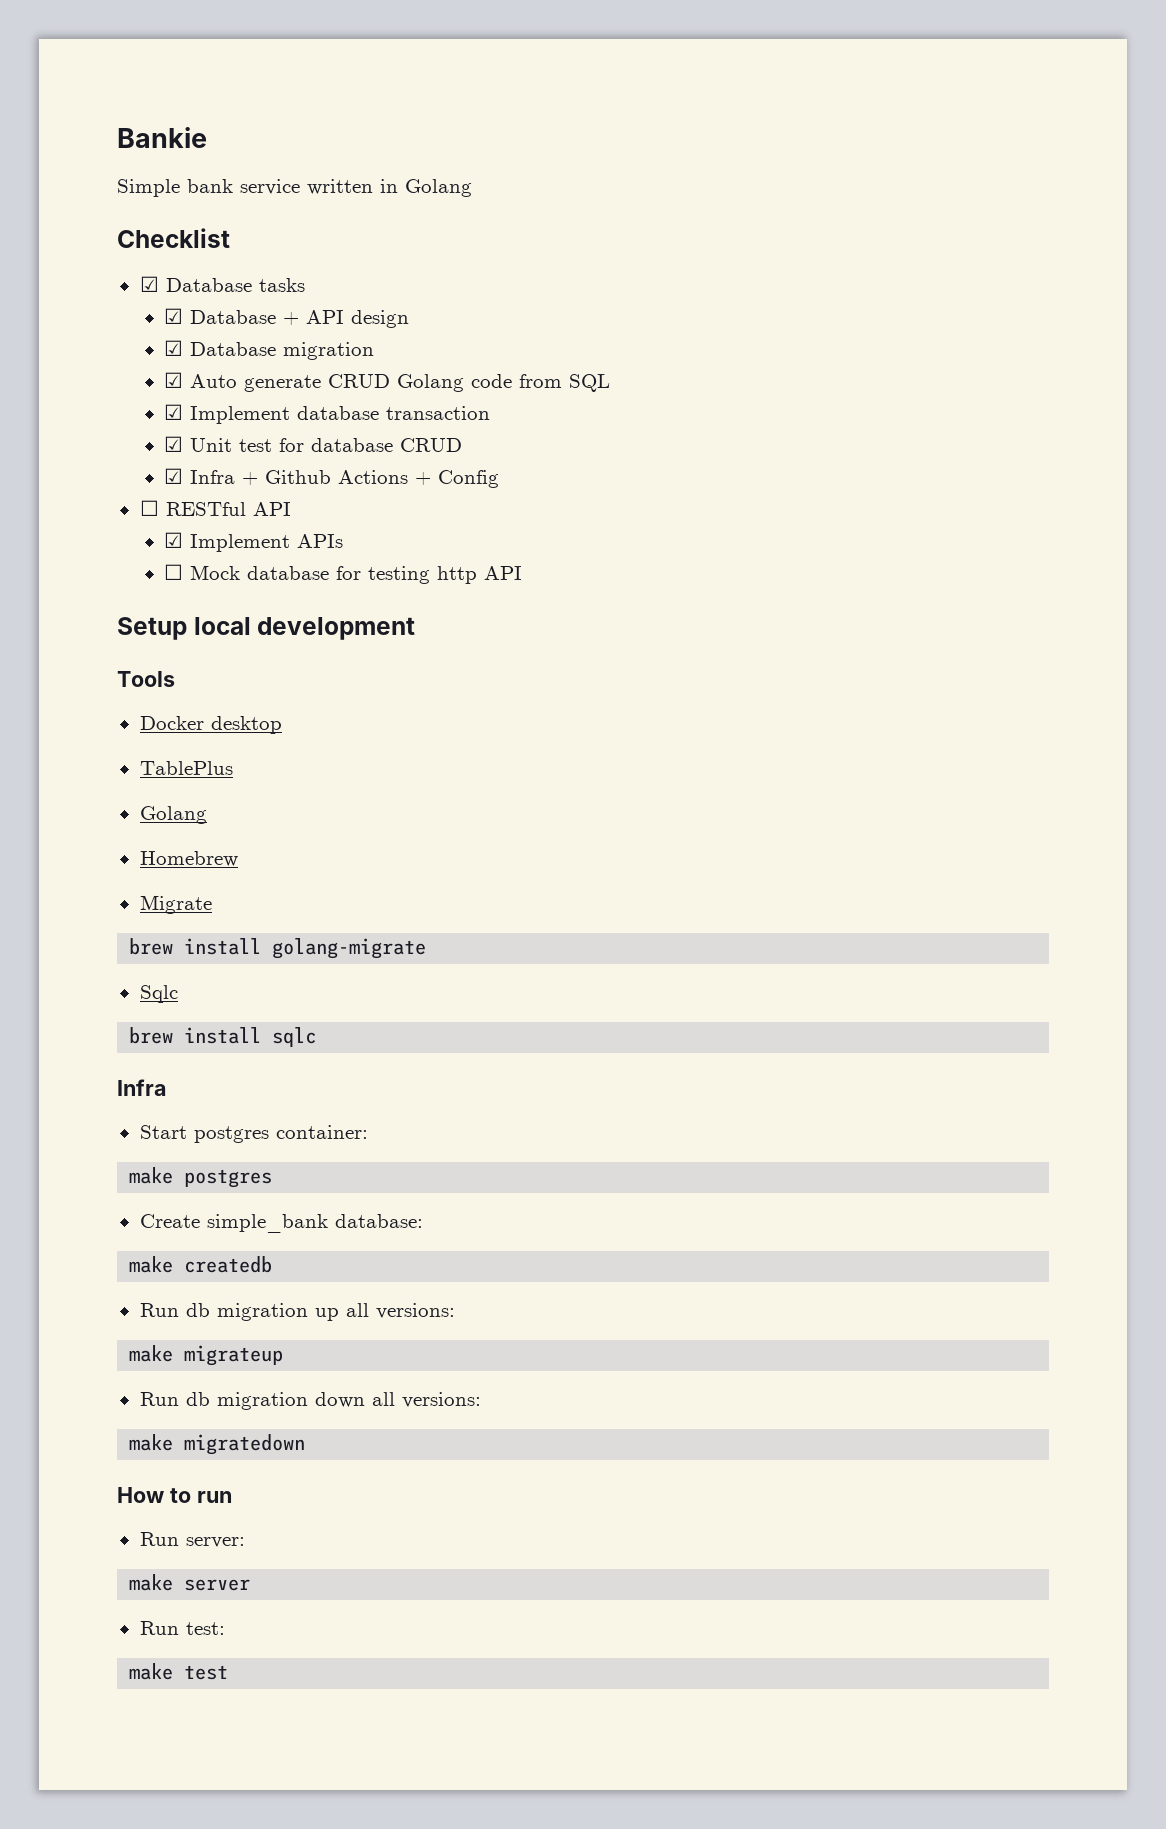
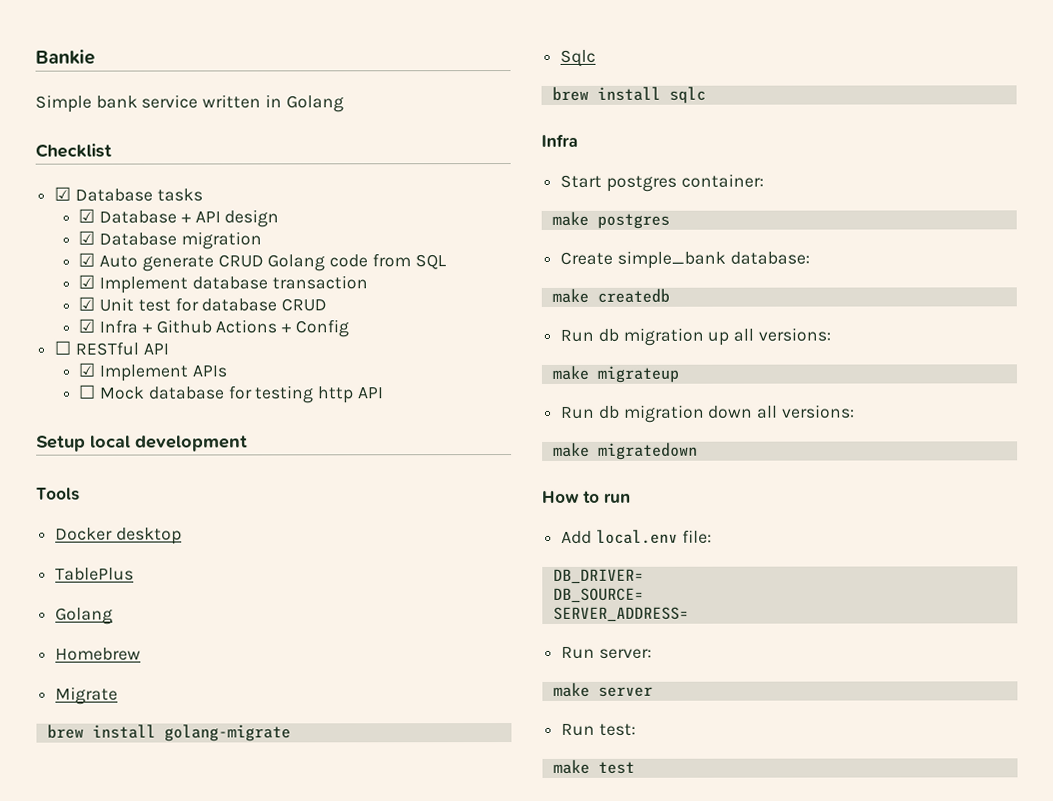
(232, 1497) none -> [561,529,712,544] [552,568,644,584] [552,587,644,603] [552,606,689,622] // Add local.env file: // DB_DRIVER= // DB_SOURCE= // SERVER_ADDRESS=

